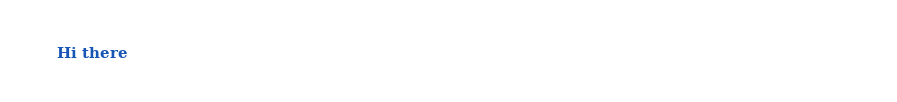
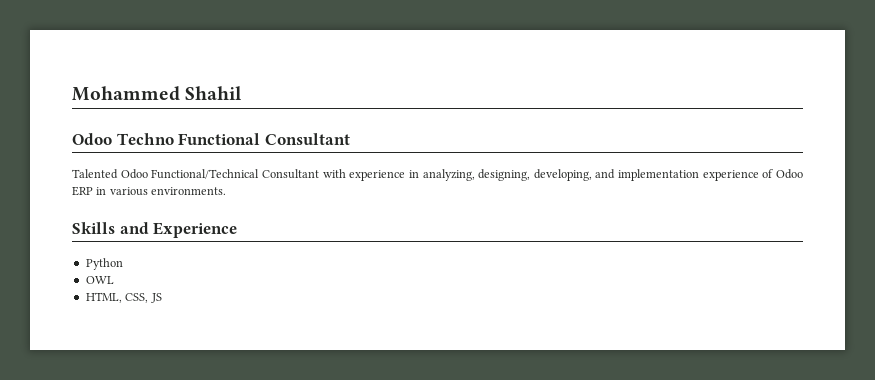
[57,47,128,58] Hi there -> [72,86,243,101] [72,133,350,145] [72,169,803,181] [72,186,227,196] [72,222,238,238] [85,258,123,270] [85,276,114,284] [85,292,162,303] Mohammed Shahil // Odoo Techno Functional Consultant // Talented Odoo Functional/Technical Consultant with experience in analyzing, designing, developing, and implementation experience of Odoo ERP in various environments. // Skills and Experience // Python // OWL // HTML, CSS, JS

